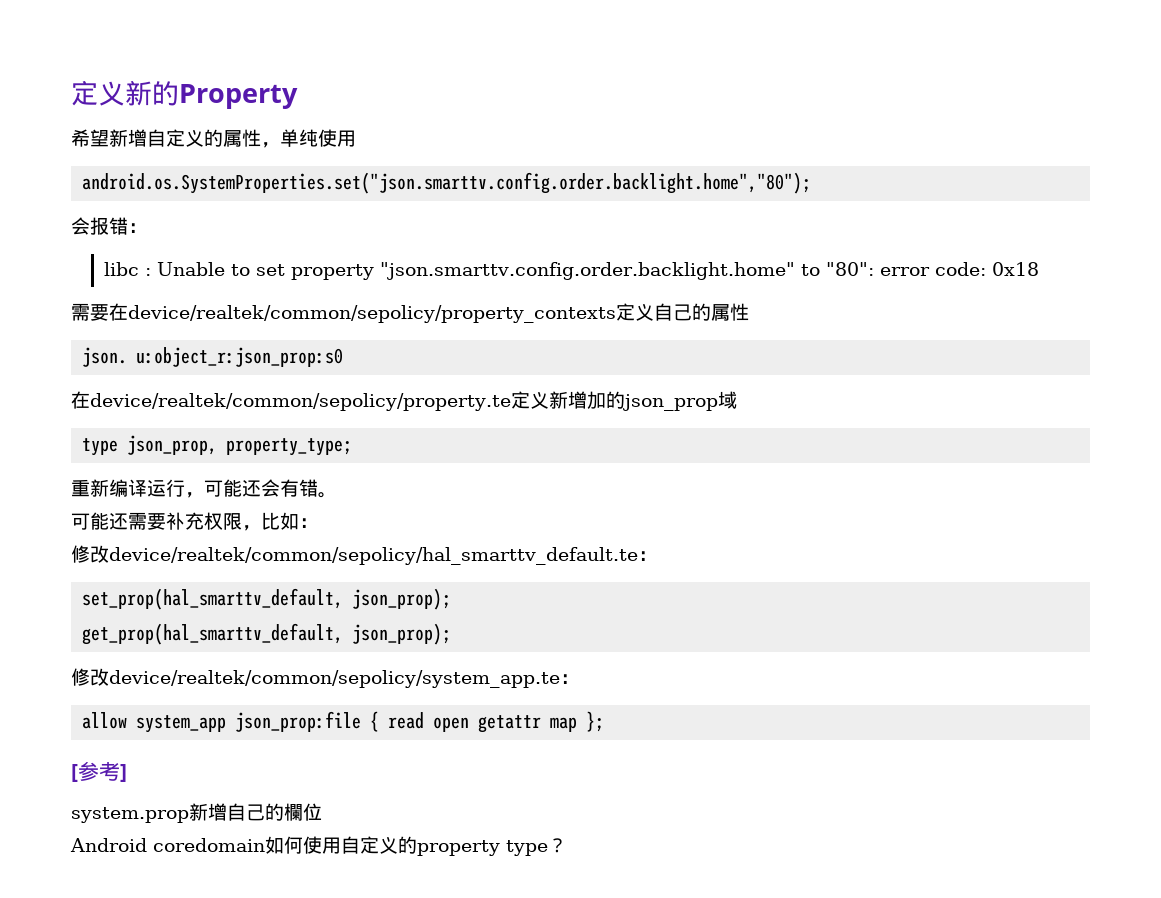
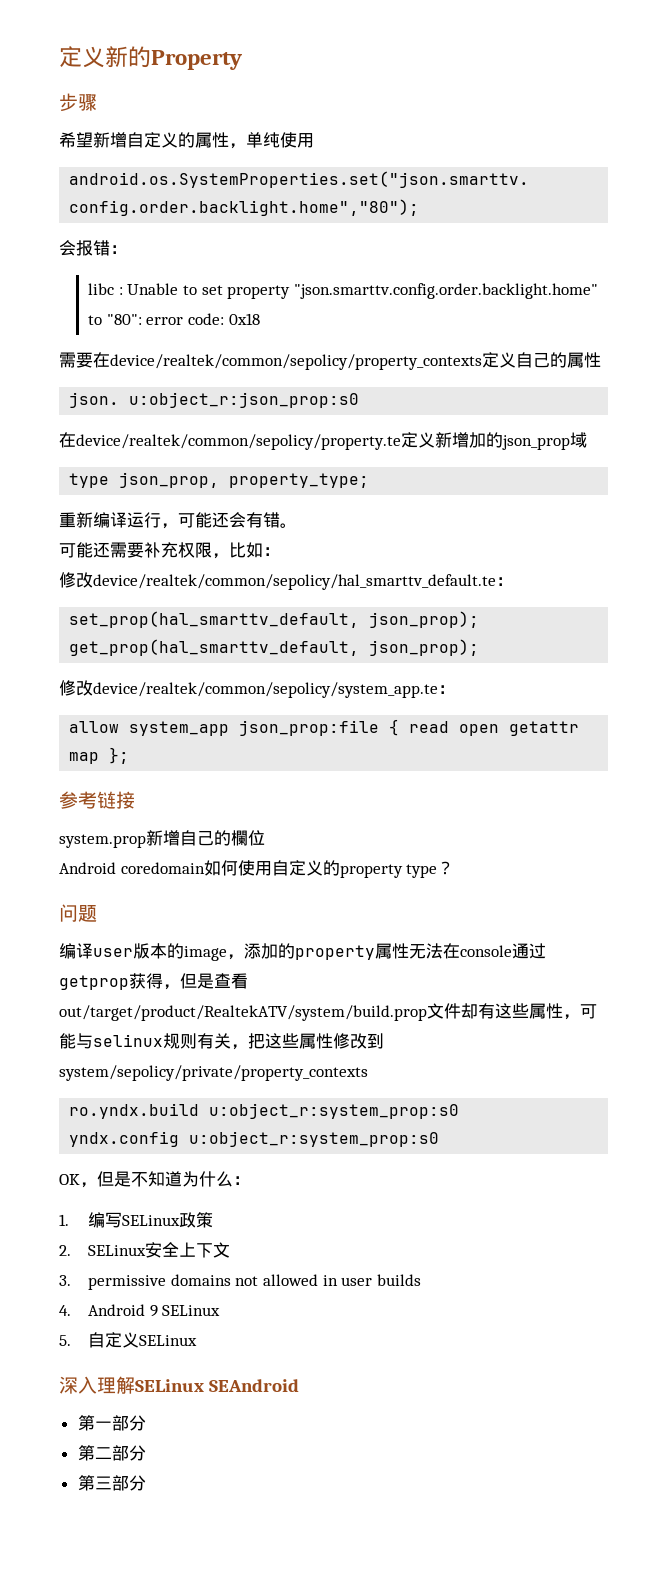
(298, 96) none -> [59,93,97,112] // 步骤
[71,761,127,782] [参考] -> [59,791,135,809] 参考链接
(567, 845) none -> [59,904,97,922] [59,943,546,961] [59,973,248,990] [59,1003,597,1021] [59,1033,384,1050] [59,1065,368,1081] [69,1103,460,1119] [69,1131,440,1147] [59,1171,250,1188] [59,1212,214,1228] [59,1242,231,1258] [59,1274,421,1290] [59,1304,221,1317] [59,1332,198,1348] [59,1376,299,1394] [77,1415,146,1431] [77,1445,146,1461] [77,1475,146,1491] // 问题 // 编译user版本的image，添加的property属性无法在console通过getprop获得，但是查看out/target/product/RealtekATV/system/build.prop文件却有这些属性，可能与selinux规则有关，把这些属性修改到system/sepolicy/private/property_contexts // ro.yndx.build u:object_r:system_prop:s0 // yndx.config u:object_r:system_prop:s0 // OK，但是不知道为什么： // 1.编写SELinux政策 // 2. SELinux安全上下文 // 3. permissive domains not allowed in user builds // 4. Android 9 SELinux // 5.自定义SELinux // 深入理解SELinux SEAndroid // 第一部分 // 第二部分 // 第三部分

